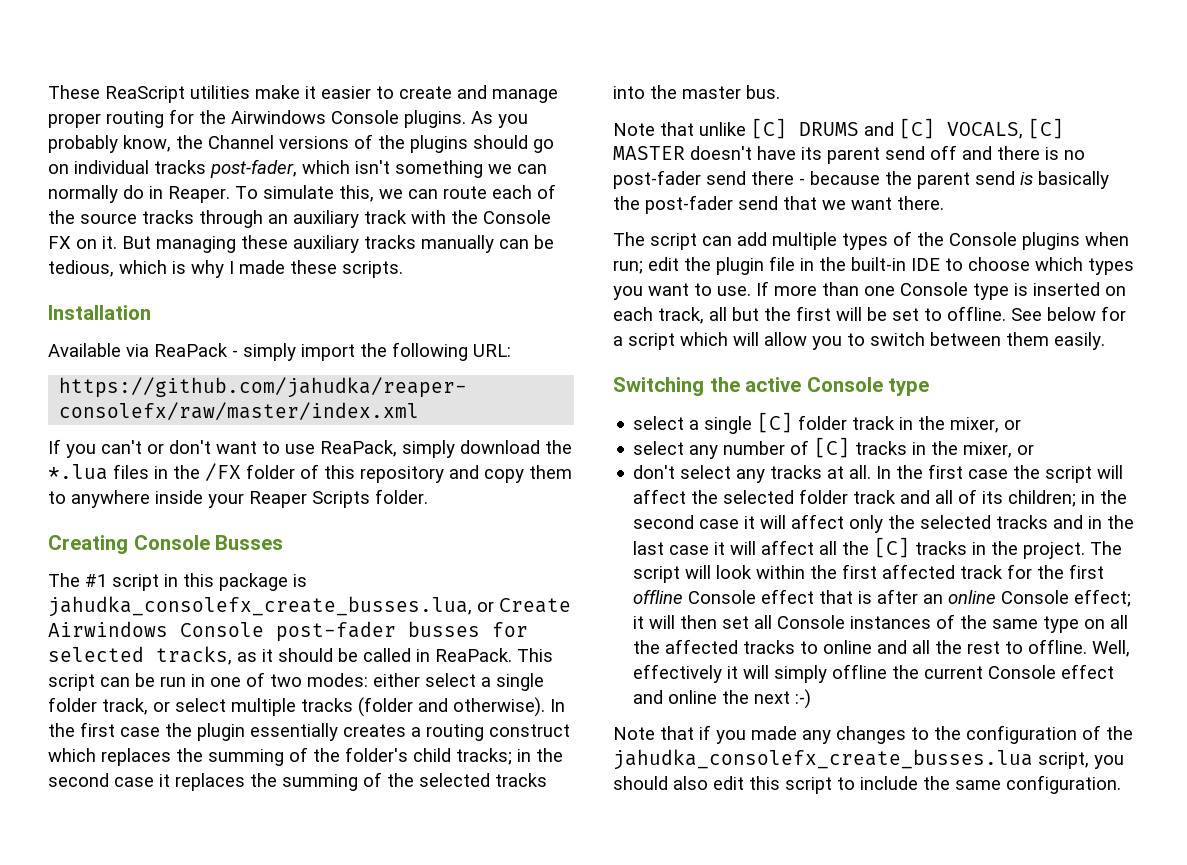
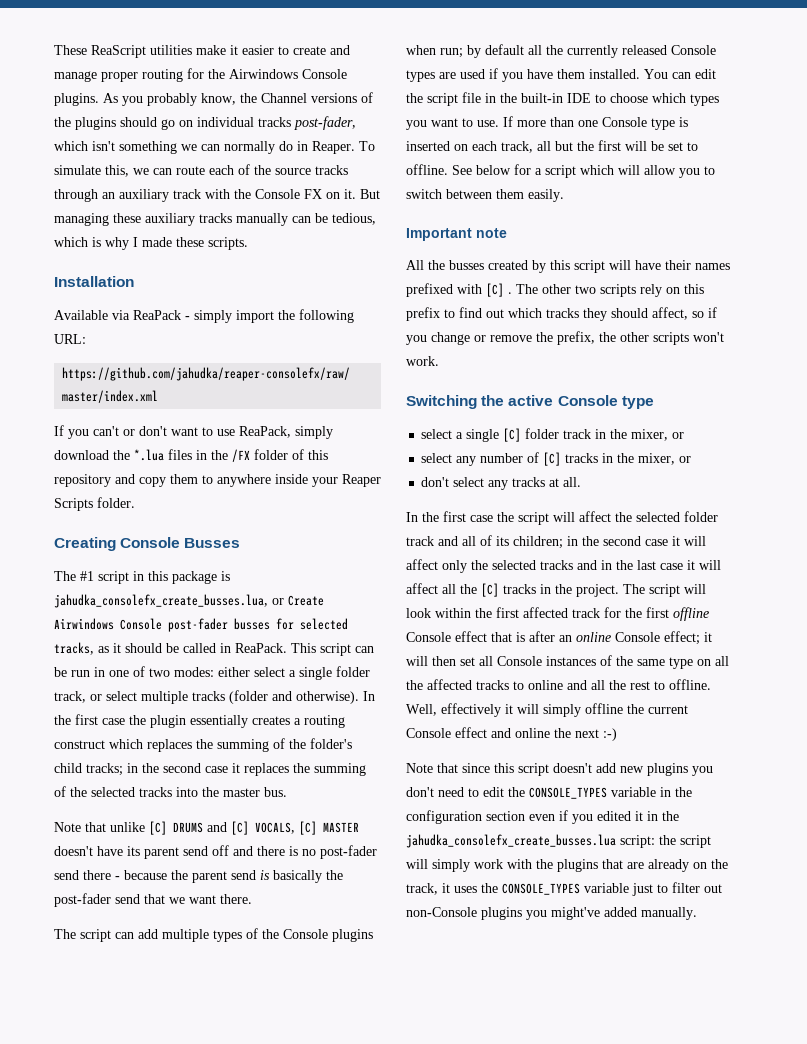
[648,257,764,275] edit the plugin -> [467,44,716,58] [406,68,716,82] [406,93,458,106] by default all the currently released Console types are used if you have them installed. You can edit the script
(1105, 341) none -> [406,228,507,241] [406,260,730,273] [406,283,704,297] [406,307,717,321] [406,331,724,345] [406,356,439,366] // Important note // All the busses created by this script will have their names prefixed with [C] . The other two scripts rely on this prefix to find out which tracks they should affect, so if you change or remove the prefix, the other scripts won't work.
(872, 472) none -> (582, 482) //
[699,725,1133,744] [613,749,1124,770] [613,775,1121,794] if you made any changes to the configuration of the jahudka_consolefx_create_busses.lua script, you should also edit this script to include the same configuration. -> [462,763,713,776] [406,787,692,799] [406,810,679,824] [406,834,711,848] [406,859,728,872] [406,882,722,896] [406,907,697,920] since this script doesn't add new plugins you don't need to edit the CONSOLE_TYPES variable in the configuration section even if you edited it in the jahudka_consolefx_create_busses.lua script: the script will simply work with the plugins that are already on the track, it uses the CONSOLE_TYPES variable just to filter out non-Console plugins you might've added manually.

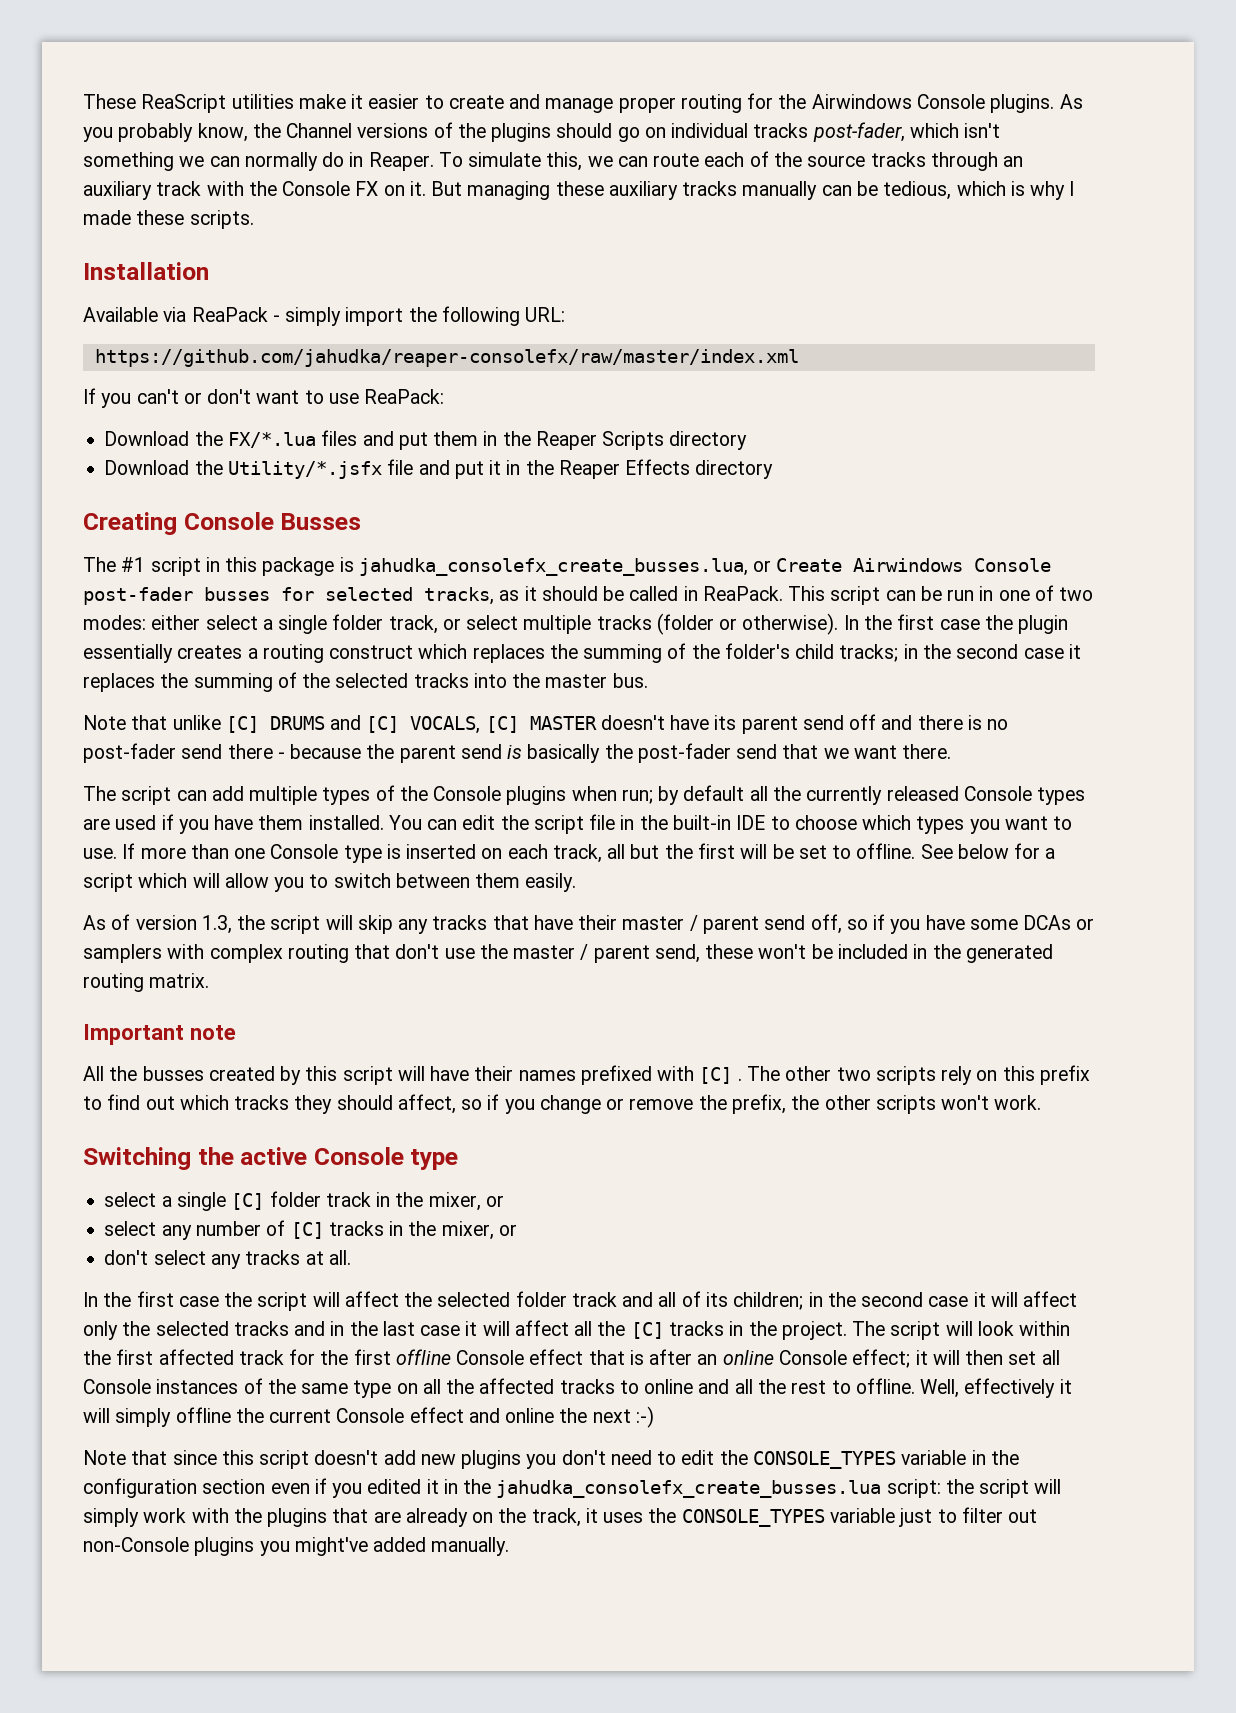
[239,426,333,439] [54,449,328,462] [54,474,381,487] [54,497,135,511] ReaPack, simply download the *.lua files in the /FX folder of this repository and copy them to anywhere inside your Reaper Scripts folder. -> [364,389,445,404] [104,430,748,450] [104,459,774,479] ReaPack: // Download the FX/*.lua files and put them in the Reaper Scripts directory // Download the Utility/*.jsfx file and put it in the Reaper Effects directory
[272,691,292,701] and -> [719,618,738,630] or
(564, 195) none -> [83,914,1095,934] [83,944,1053,963] [83,973,210,992] // As of version 1.3, the script will skip any tracks that have their master / parent send off, so if you have some DCAs or samplers with complex routing that don't use the master / parent send, these won't be included in the generated routing matrix.

